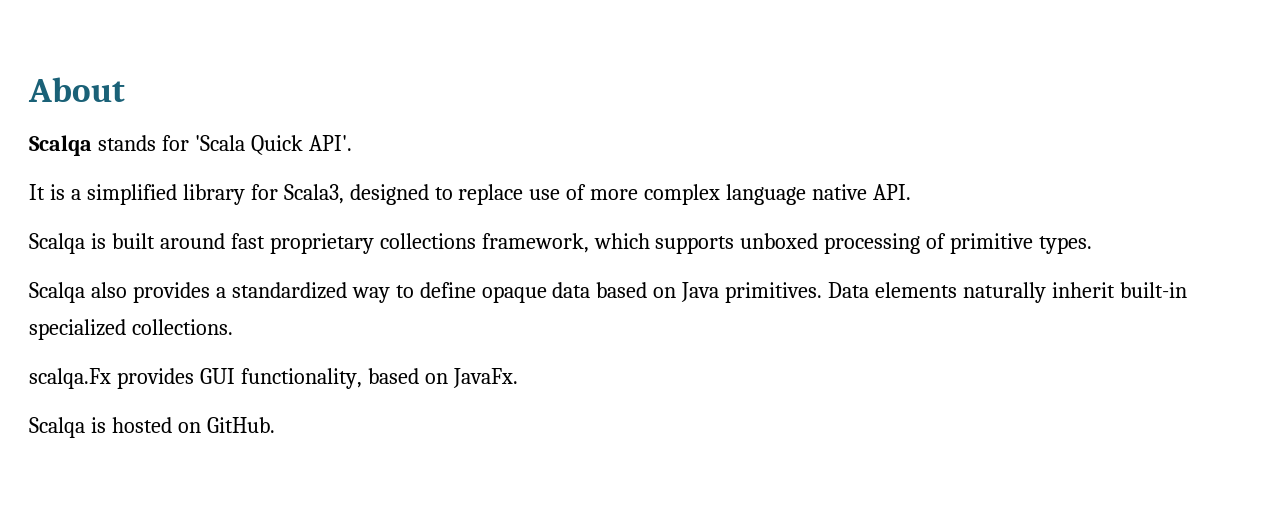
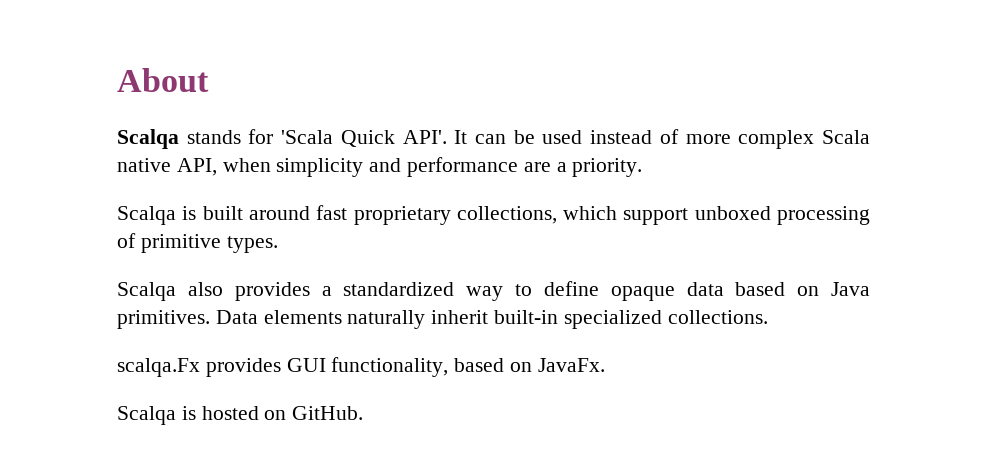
[29,184,912,205] // It is a simplified library for Scala3, designed to replace use of more complex language native API. -> [454,129,870,149] [117,157,643,177] It can be used instead of more complex Scala native API, when simplicity and performance are a priority.
[379,233,735,254] collections framework, which supports -> [456,206,689,225] collections, which support

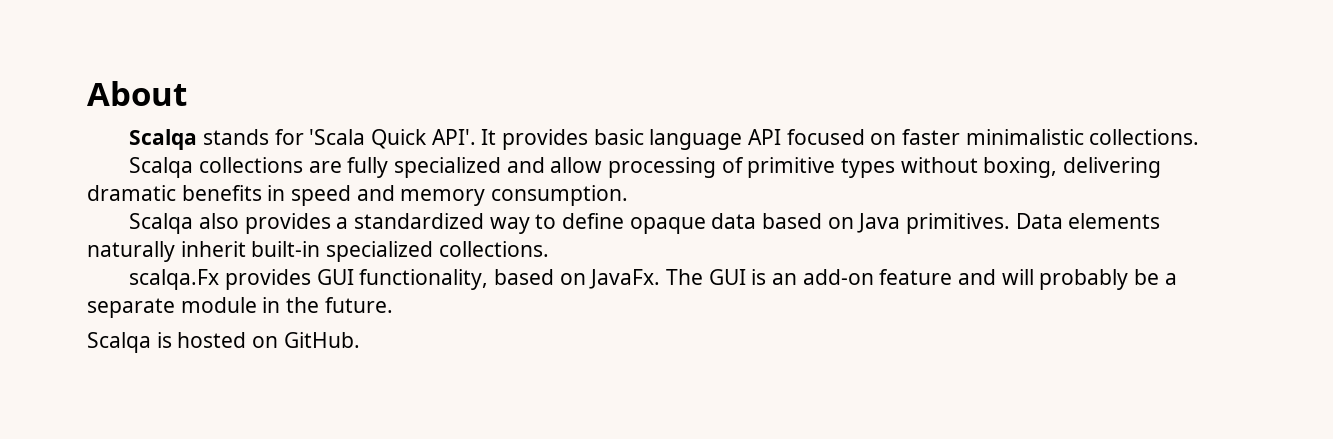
[475,129,870,149] [117,157,643,177] [117,205,870,225] [117,233,278,253] can be used instead of more complex Scala native API, when simplicity and performance are a priority. // Scalqa is built around fast proprietary collections, which support unboxed processing of primitive types. -> [501,129,1200,150] [129,157,1161,178] [87,185,629,206] provides basic language API focused on faster minimalistic collections. // Scalqa collections are fully specialized and allow processing of primitive types without boxing, delivering dramatic benefits in speed and memory consumption.
(605, 365) none -> [665,269,1177,290] [87,297,393,318] The GUI is an add-on feature and will probably be a separate module in the future.

